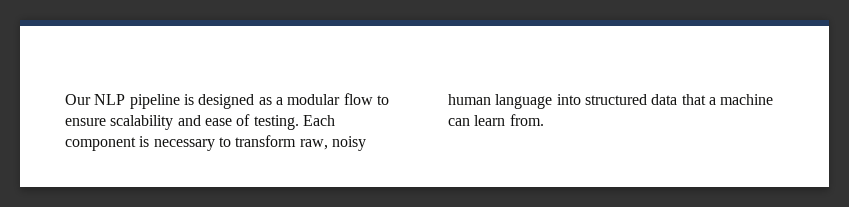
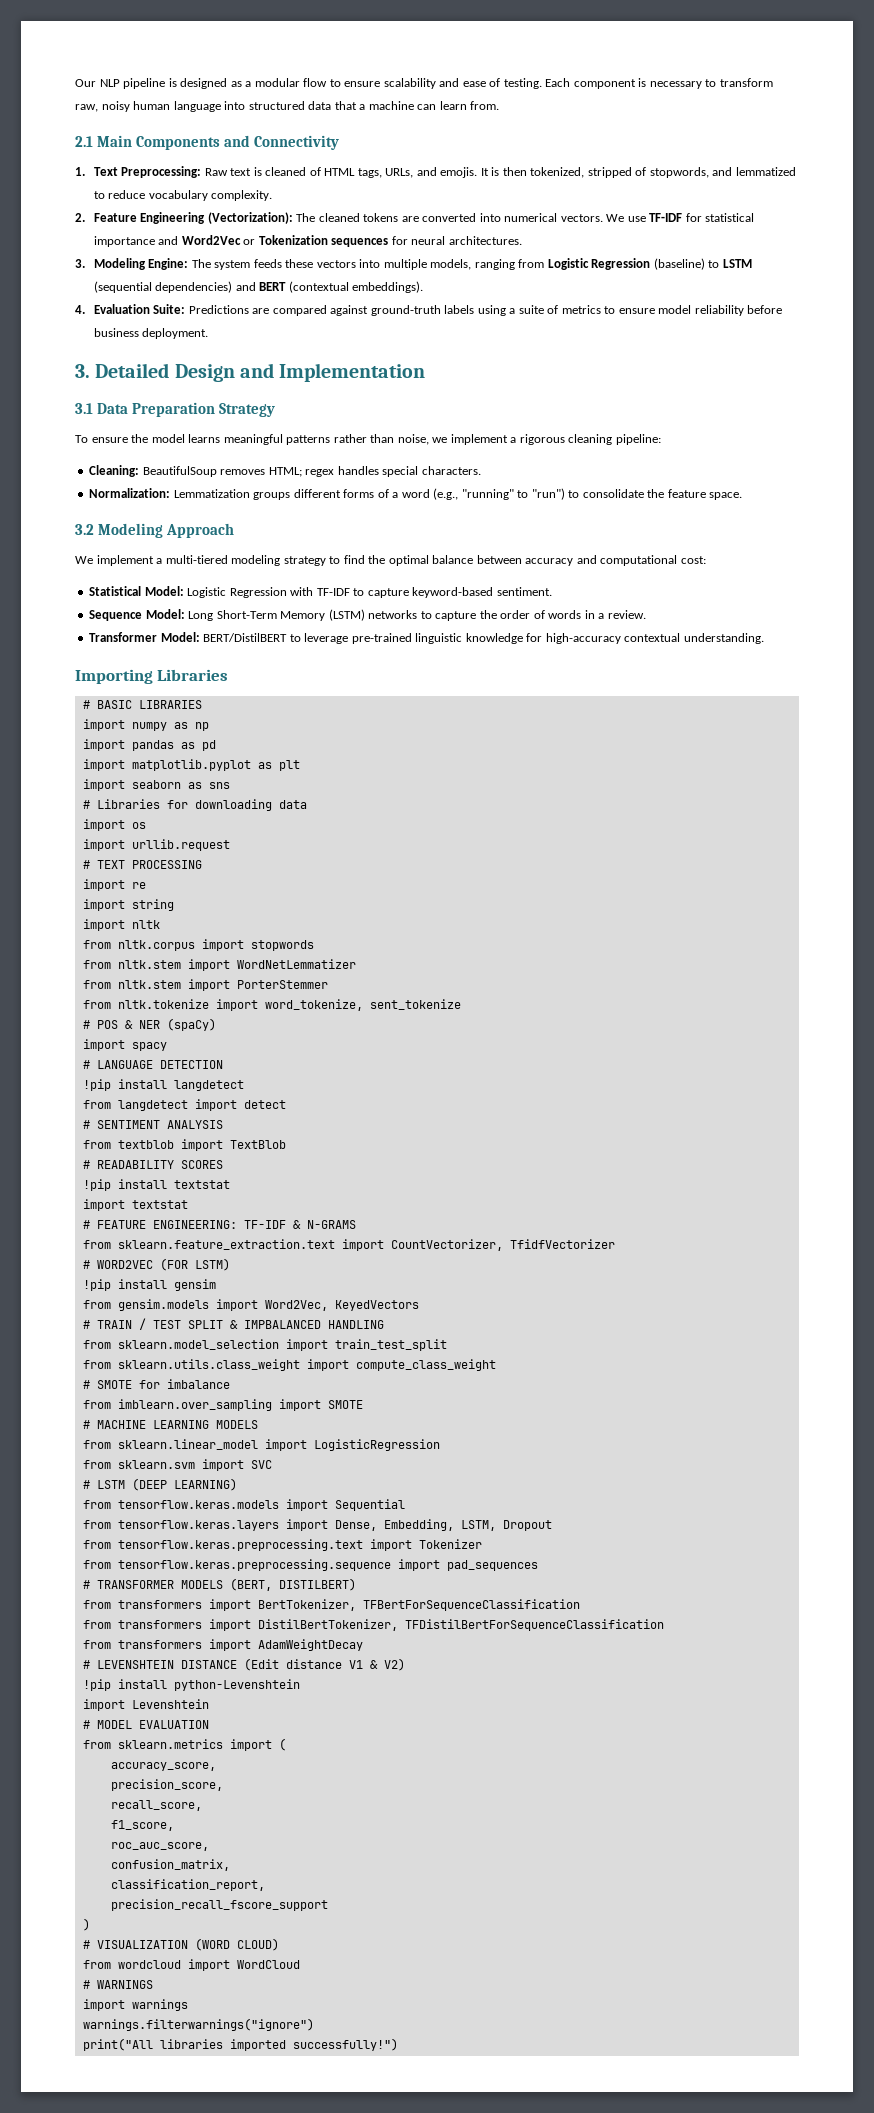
(544, 120) none -> [75,135,339,150] [75,166,796,178] [93,190,273,201] [75,212,755,224] [93,235,522,247] [75,258,752,270] [93,281,424,293] [75,304,783,316] [93,328,209,339] [75,363,426,382] [75,402,275,417] [75,434,661,445] [89,465,481,477] [89,488,743,500] [75,523,234,538] [75,555,706,566] [89,586,552,598] [89,609,646,621] [89,632,764,644] [75,669,229,684] [82,700,202,709] [82,719,209,731] [82,739,216,751] [82,759,300,771] [82,779,230,791] [82,799,307,811] [82,819,146,831] [82,839,230,851] [82,860,202,869] [82,879,146,891] [82,899,174,911] [82,919,160,931] [82,939,314,951] [82,959,356,971] [82,979,328,991] [82,999,461,1011] [82,1018,216,1031] [82,1039,167,1051] [82,1060,223,1069] [82,1079,244,1091] [82,1099,286,1111] [82,1120,223,1129] [82,1139,286,1151] [82,1160,223,1169] [82,1179,230,1191] [82,1199,188,1211] [82,1220,356,1229] [82,1239,615,1251] [82,1258,230,1271] [82,1279,216,1291] [82,1299,419,1311] [82,1318,384,1330] [82,1339,447,1351] [82,1359,496,1371] [82,1379,230,1389] [82,1399,363,1411] [82,1420,258,1429] [82,1439,440,1451] [82,1459,272,1471] [82,1478,237,1491] [82,1499,405,1511] [82,1519,552,1531] [82,1539,482,1551] [82,1559,538,1571] [82,1578,356,1591] [82,1599,580,1611] [82,1619,664,1631] [82,1639,363,1651] [82,1658,405,1671] [82,1679,300,1691] [82,1699,209,1711] [82,1720,209,1729] [82,1738,286,1751] [110,1762,216,1771] [110,1779,223,1791] [110,1800,202,1811] [110,1820,174,1831] [110,1842,209,1851] [110,1859,230,1871] [110,1879,265,1891] [110,1899,328,1911] [82,1918,90,1931] [82,1938,279,1951] [82,1959,300,1971] [82,1980,153,1989] [82,1999,188,2011] [82,2018,314,2031] [82,2038,398,2051] // 2.1 Main Components and Connectivity // 1. Text Preprocessing: Raw text is cleaned of HTML tags, URLs, and emojis. It is then tokenized, stripped of stopwords, and lemmatized to reduce vocabulary complexity. // 2. Feature Engineering (Vectorization): The cleaned tokens are converted into numerical vectors. We use TF-IDF for statistical importance and Word2Vec or Tokenization sequences for neural architectures. // 3. Modeling Engine: The system feeds these vectors into multiple models, ranging from Logistic Regression (baseline) to LSTM (sequential dependencies) and BERT (contextual embeddings). // 4. Evaluation Suite: Predictions are compared against ground-truth labels using a suite of metrics to ensure model reliability before business deployment. // 3. Detailed Design and Implementation // 3.1 Data Preparation Strategy // To ensure the model learns meaningful patterns rather than noise, we implement a rigorous cleaning pipeline: // Cleaning: BeautifulSoup removes HTML; regex handles special characters. // Normalization: Lemmatization groups different forms of a word (e.g., "running" to "run") to consolidate the feature space. // 3.2 Modeling Approach // We implement a multi-tiered modeling strategy to find the optimal balance between accuracy and computational cost: // Statistical Model: Logistic Regression with TF-IDF to capture keyword-based sentiment. // Sequence Model: Long Short-Term Memory (LSTM) networks to capture the order of words in a review. // Transformer Model: BERT/DistilBERT to leverage pre-trained linguistic knowledge for high-accuracy contextual understanding. // Importing Libraries // # BASIC LIBRARIES // import numpy as np // import pandas as pd // import matplotlib.pyplot as plt // import seaborn as sns // # Libraries for downloading data // import os // import urllib.request // # TEXT PROCESSING // import re // import string // import nltk // from nltk.corpus import stopwords // from nltk.stem import WordNetLemmatizer // from nltk.stem import PorterStemmer // from nltk.tokenize import word_tokenize, sent_tokenize // # POS & NER (spaCy) // import spacy // # LANGUAGE DETECTION // !pip install langdetect // from langdetect import detect // # SENTIMENT ANALYSIS // from textblob import TextBlob // # READABILITY SCORES // !pip install textstat // import textstat // # FEATURE ENGINEERING: TF-IDF & N-GRAMS // from sklearn.feature_extraction.text import CountVectorizer, TfidfVectorizer // # WORD2VEC (FOR LSTM) // !pip install gensim // from gensim.models import Word2Vec, KeyedVectors // # TRAIN / TEST SPLIT & IMPBALANCED HANDLING // from sklearn.model_selection import train_test_split // from sklearn.utils.class_weight import compute_class_weight // # SMOTE for imbalance // from imblearn.over_sampling import SMOTE // # MACHINE LEARNING MODELS // from sklearn.linear_model import LogisticRegression // from sklearn.svm import SVC // # LSTM (DEEP LEARNING) // from tensorflow.keras.models import Sequential // from tensorflow.keras.layers import Dense, Embedding, LSTM, Dropout // from tensorflow.keras.preprocessing.text import Tokenizer // from tensorflow.keras.preprocessing.sequence import pad_sequences // # TRANSFORMER MODELS (BERT, DISTILBERT) // from transformers import BertTokenizer, TFBertForSequenceClassification // from transformers import DistilBertTokenizer, TFDistilBertForSequenceClassification // from transformers import AdamWeightDecay // # LEVENSHTEIN DISTANCE (Edit distance V1 & V2) // !pip install python-Levenshtein // import Levenshtein // # MODEL EVALUATION // from sklearn.metrics import ( // accuracy_score, // precision_score, // recall_score, // f1_score, // roc_auc_score, // confusion_matrix, // classification_report, // precision_recall_fscore_support // ) // # VISUALIZATION (WORD CLOUD) // from wordcloud import WordCloud // # WARNINGS // import warnings // warnings.filterwarnings("ignore") // print("All libraries imported successfully!")

